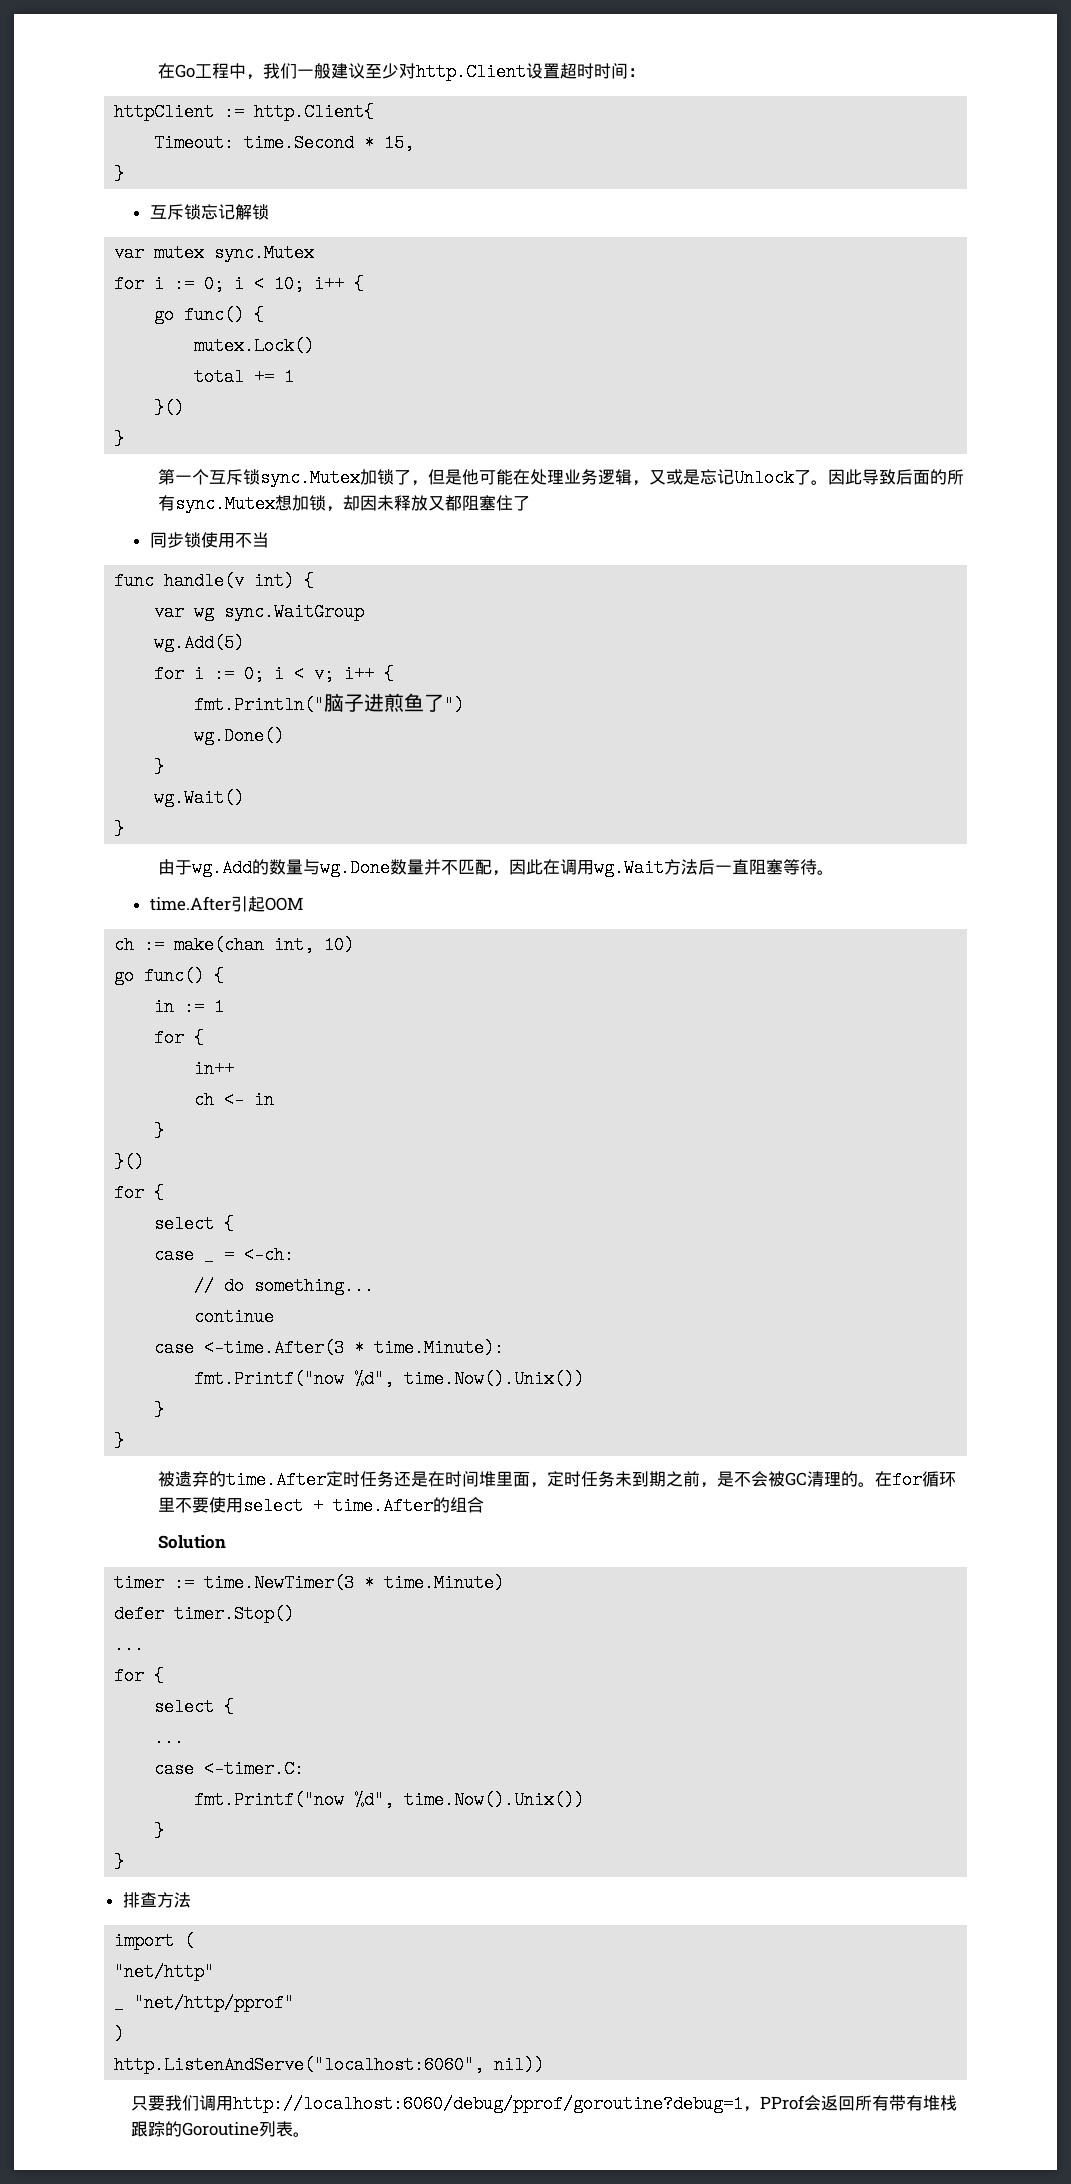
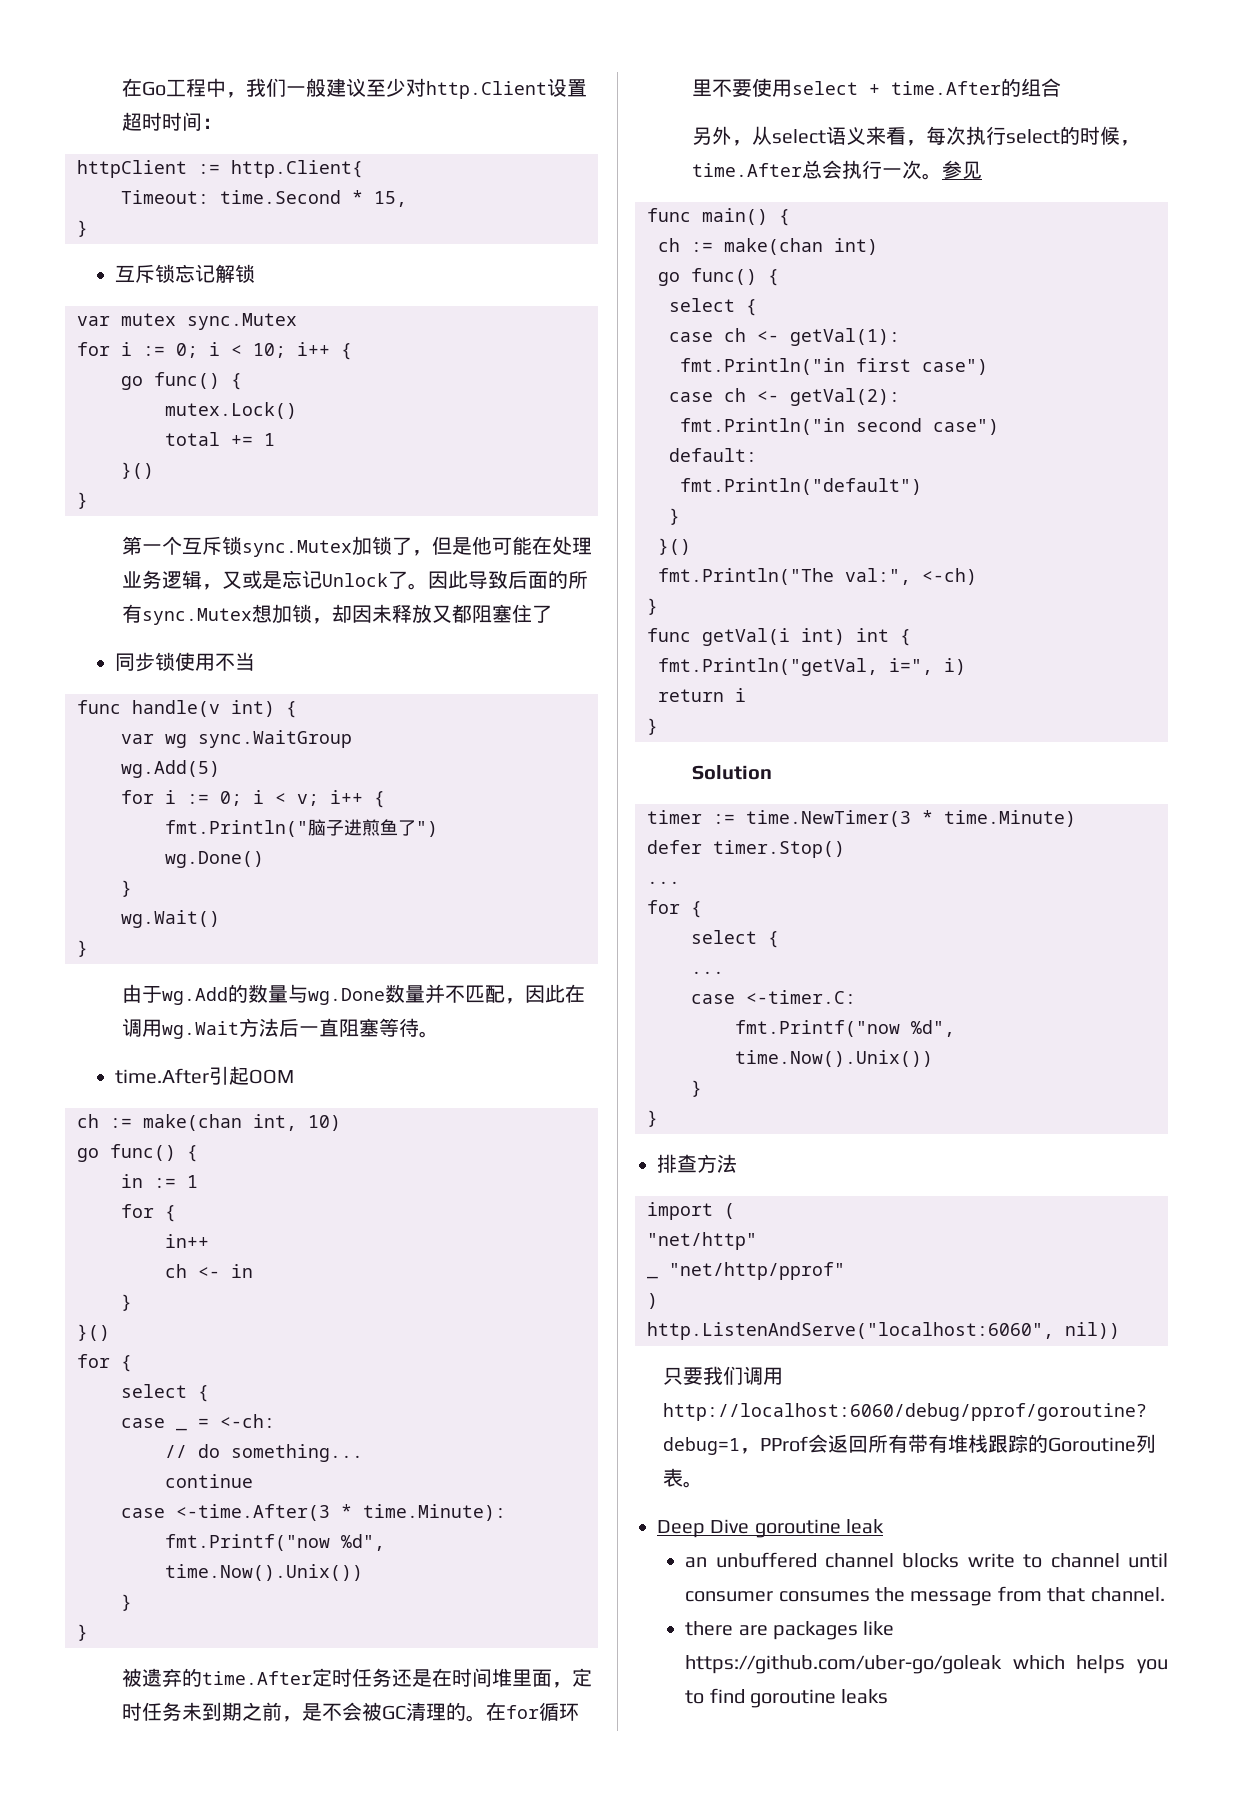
(484, 1505) none -> [691,126,1140,146] [691,160,982,180] [647,208,790,226] [658,238,878,255] [658,268,779,286] [669,298,757,316] [669,328,900,346] [680,358,988,375] [669,388,900,406] [680,418,999,435] [669,448,757,462] [680,478,922,495] [669,508,680,525] [658,538,691,555] [658,568,977,585] [647,598,658,615] [647,628,911,646] [658,658,966,676] [658,688,746,702] [647,718,658,735] // 另外，从select语义来看，每次执行select的时候，time.After总会执行一次。参见 // func main() { // ch := make(chan int) // go func() { // select { // case ch <- getVal(1): // fmt.Println("in first case") // case ch <- getVal(2): // fmt.Println("in second case") // default: // fmt.Println("default") // } // }() // fmt.Println("The val:", <-ch) // } // func getVal(i int) int { // fmt.Println("getVal, i=", i) // return i // }
(310, 2134) none -> [657,1519,885,1538] [685,1552,1168,1568] [685,1586,1165,1606] [685,1621,895,1640] [685,1655,1168,1674] [685,1688,889,1708] // Deep Dive goroutine leak // an unbuffered channel blocks write to channel until consumer consumes the message from that channel. // there are packages like https://github.com/uber-go/goleak which helps you to find goroutine leaks

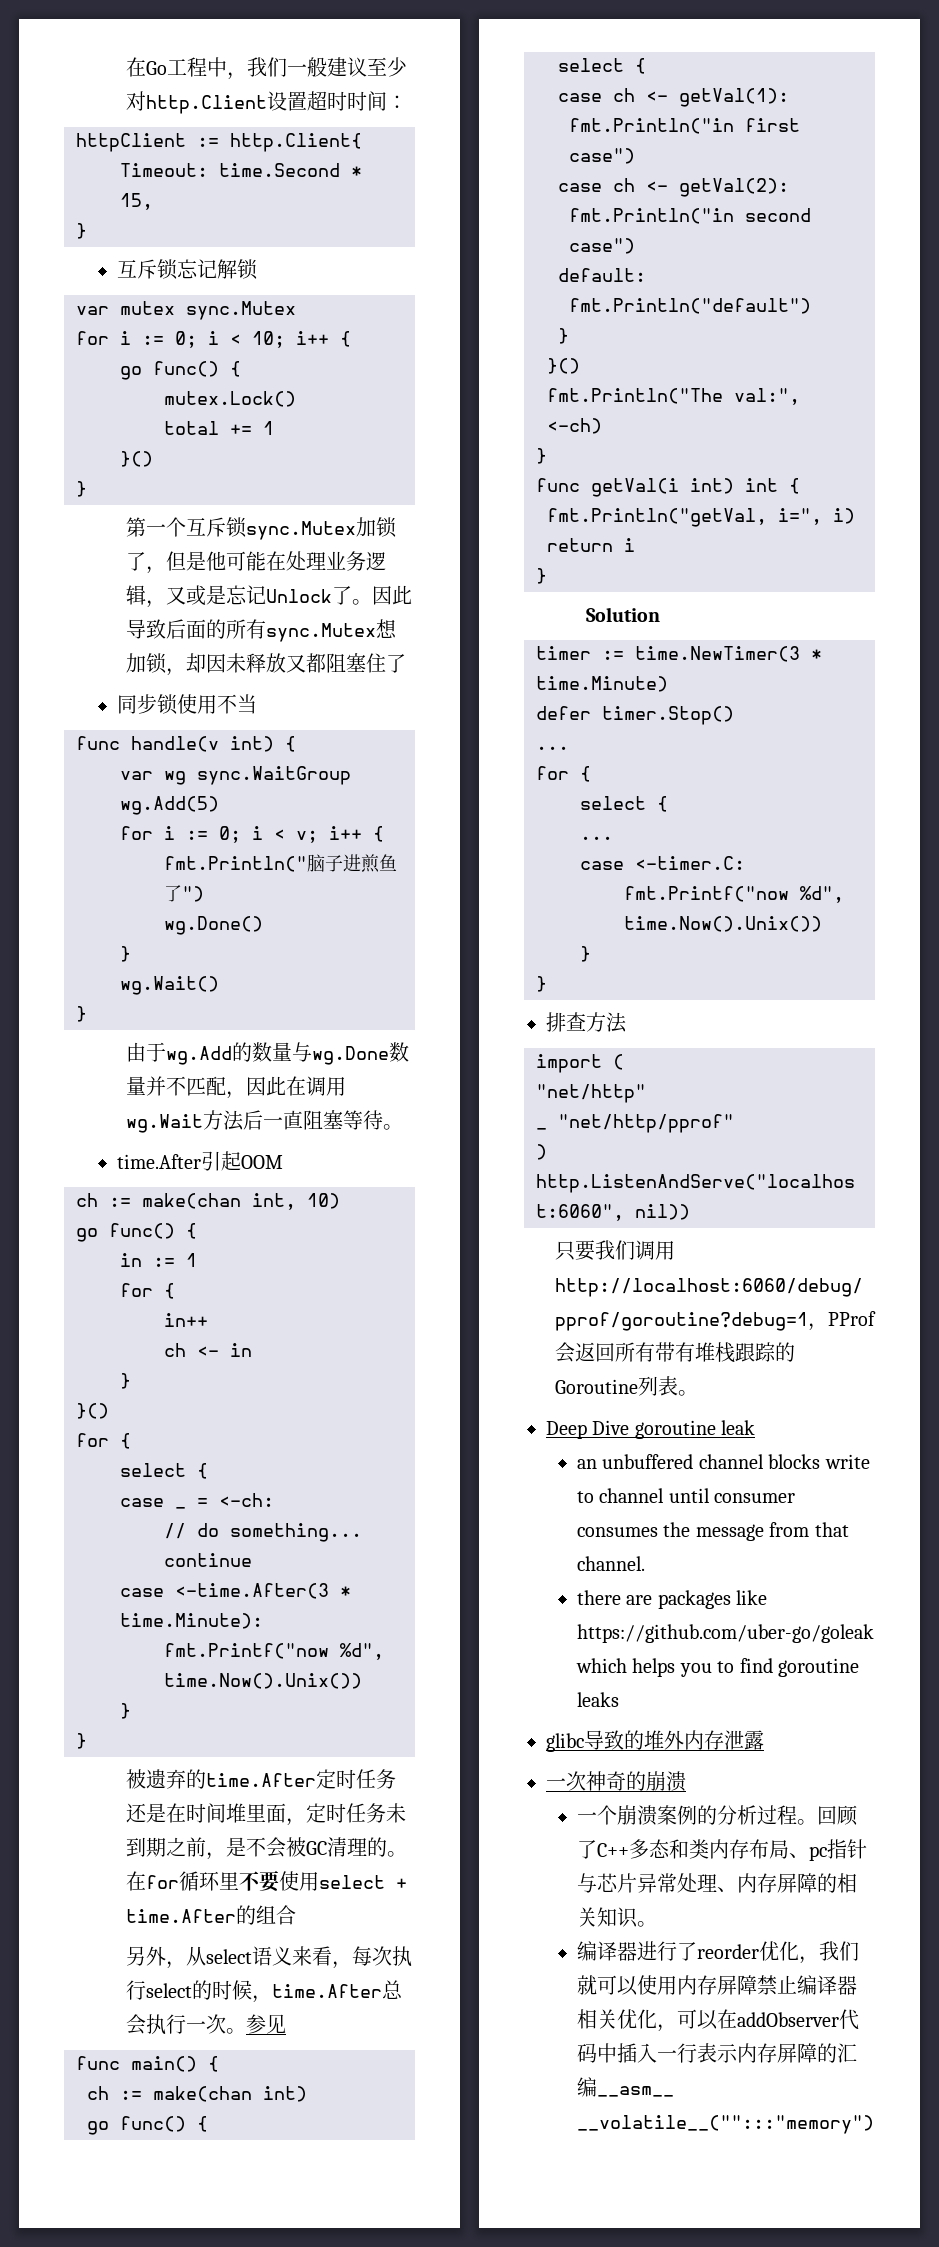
(889, 1696) none -> [546,1730,764,1752] [546,1771,686,1792] [577,1805,859,1826] [577,1839,868,1861] [577,1873,858,1893] [577,1907,658,1928] [577,1941,860,1964] [577,1975,858,1996] [577,2009,860,2032] [577,2043,858,2063] [577,2077,675,2097] [577,2115,875,2134] // glibc导致的堆外内存泄露 // 一次神奇的崩溃 // 一个崩溃案例的分析过程。回顾了C++多态和类内存布局、pc指针与芯片异常处理、内存屏障的相关知识。 // 编译器进行了reorder优化，我们就可以使用内存屏障禁止编译器相关优化，可以在addObserver代码中插入一行表示内存屏障的汇编__asm__ __volatile__("":::"memory")

